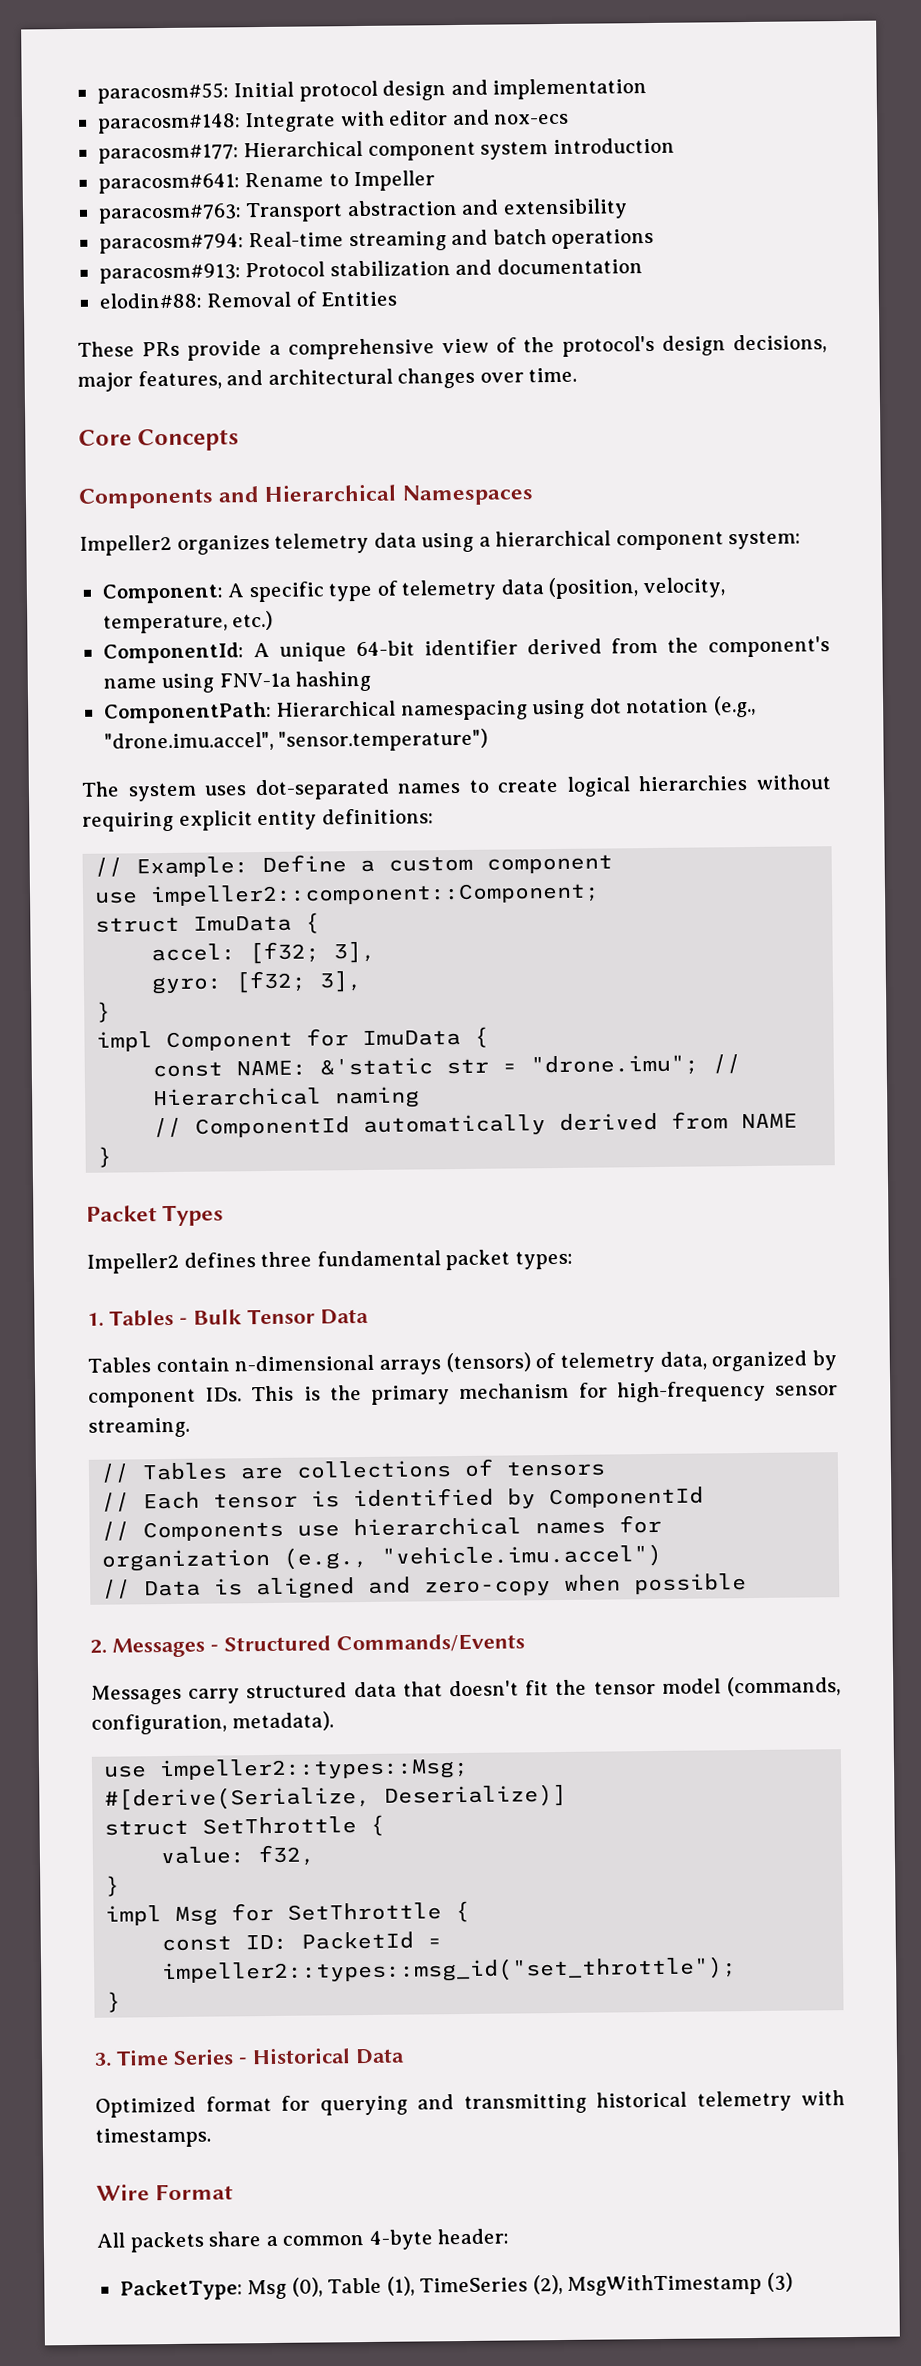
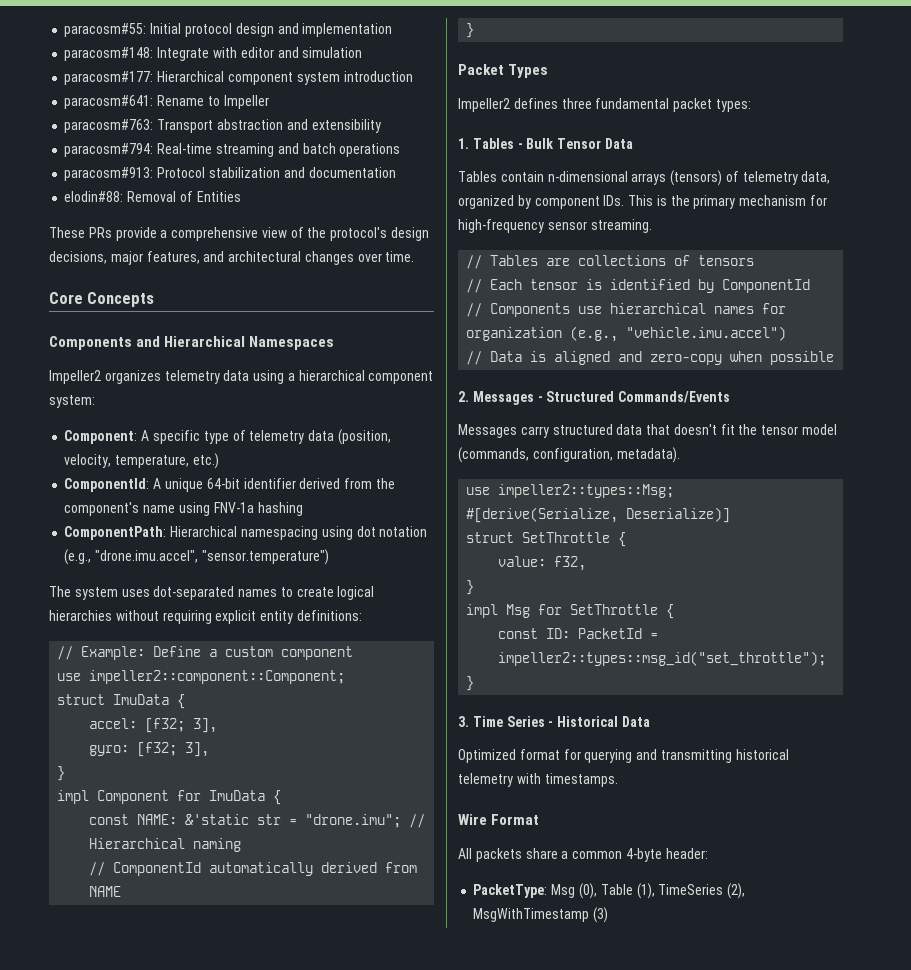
[494,113,570,125] nox-ecs -> [302,47,363,58] simulation

